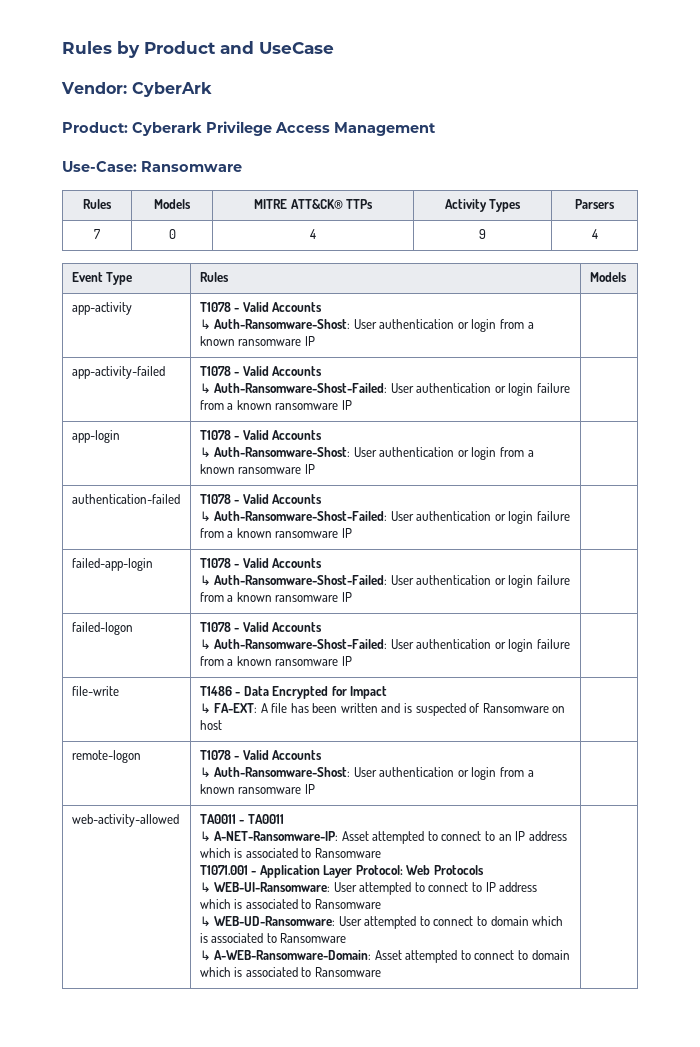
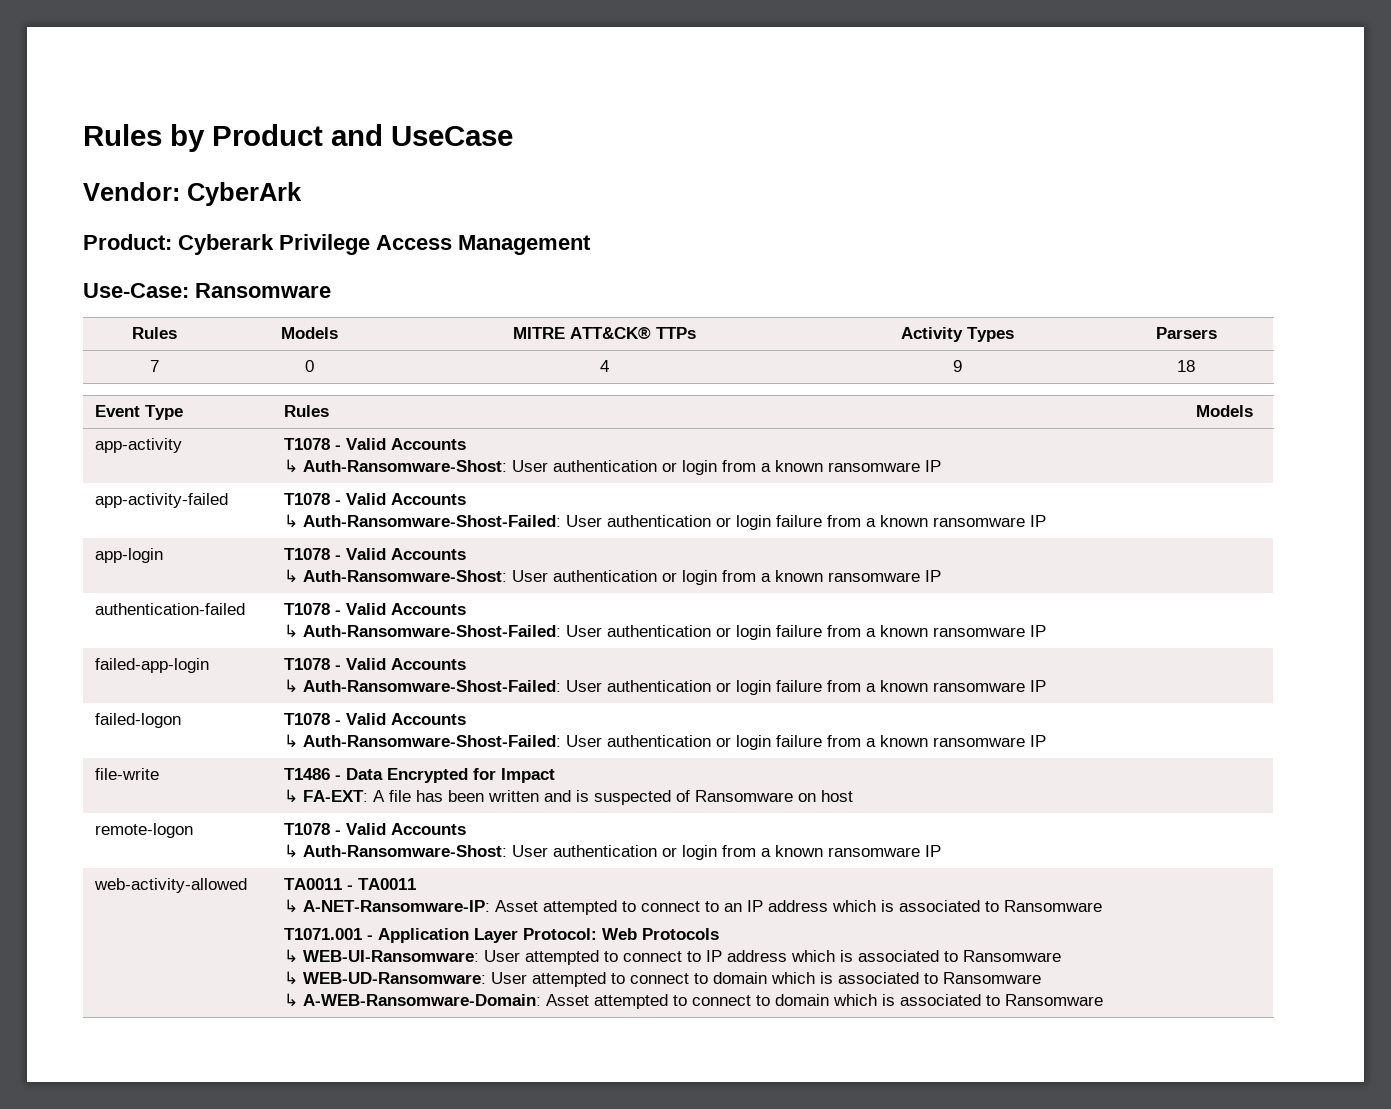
[591,229,598,239] 4 -> [1177,360,1195,372] 18

